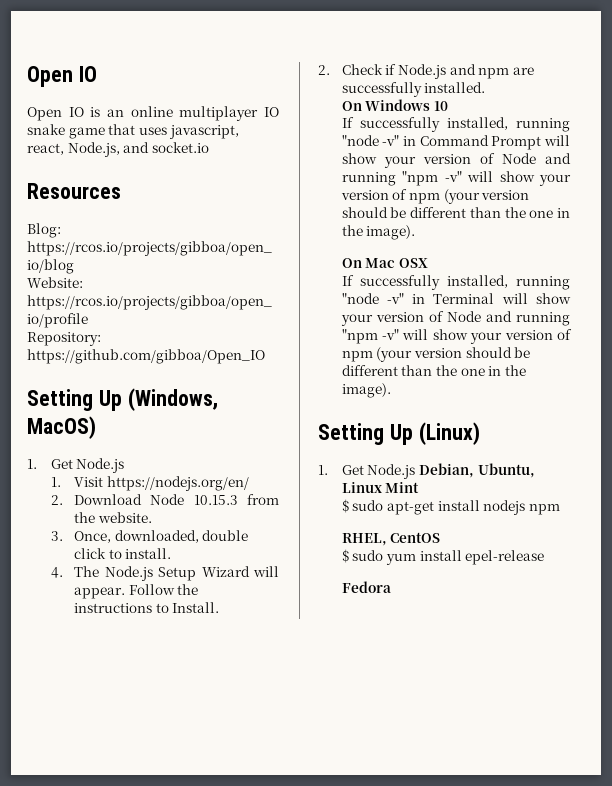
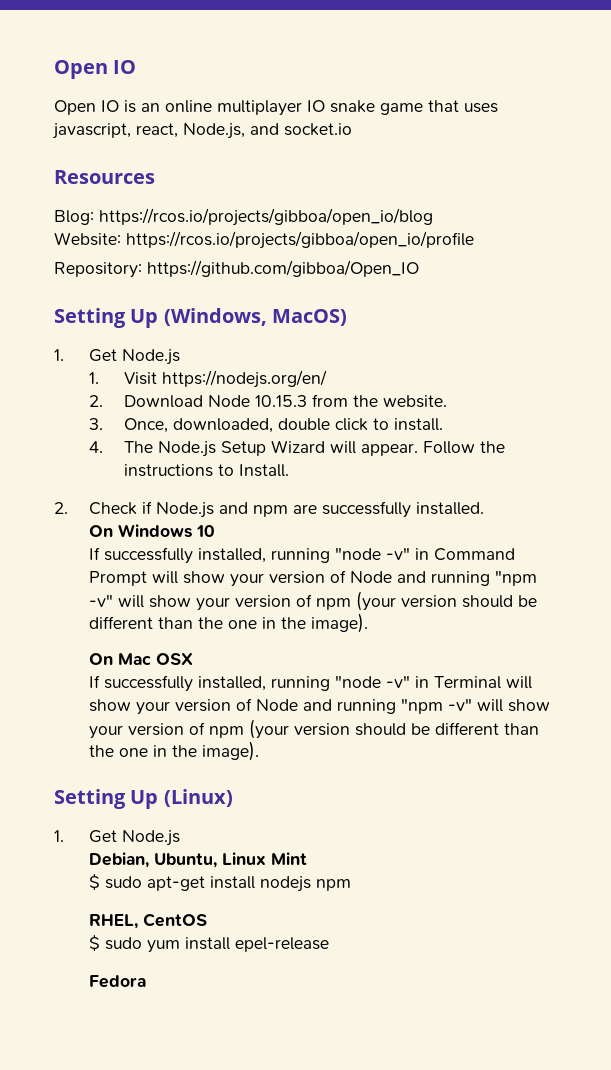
(416, 471) none -> (180, 838) //

